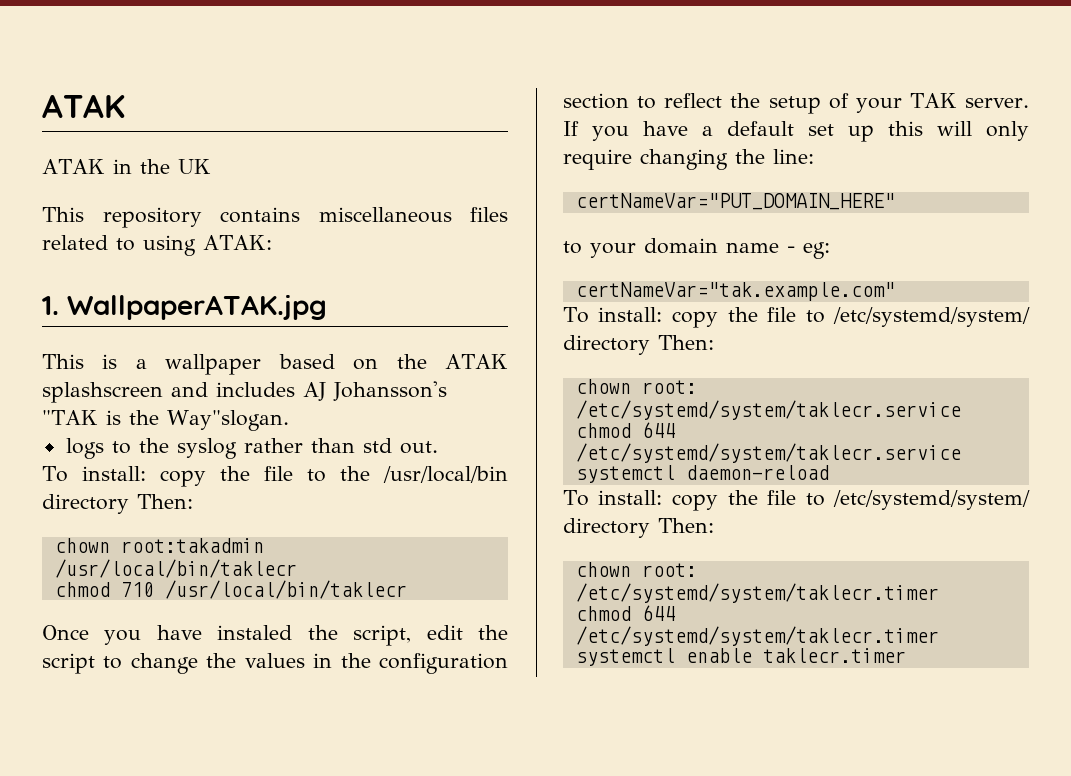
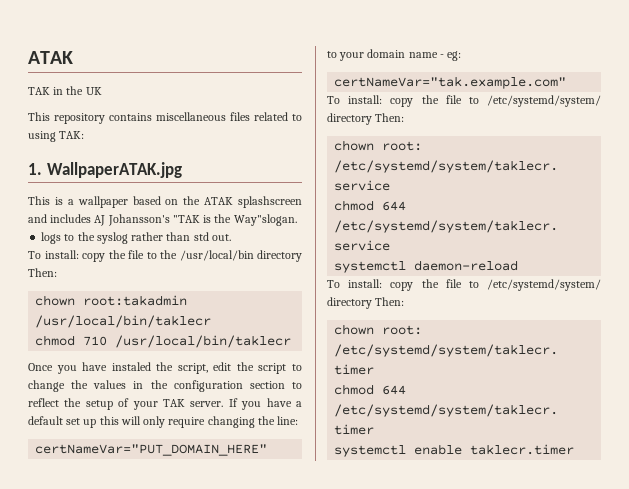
[42,159,105,174] ATAK -> [28,87,50,95] TAK
[203,235,272,250] ATAK: -> [59,131,85,139] TAK:

